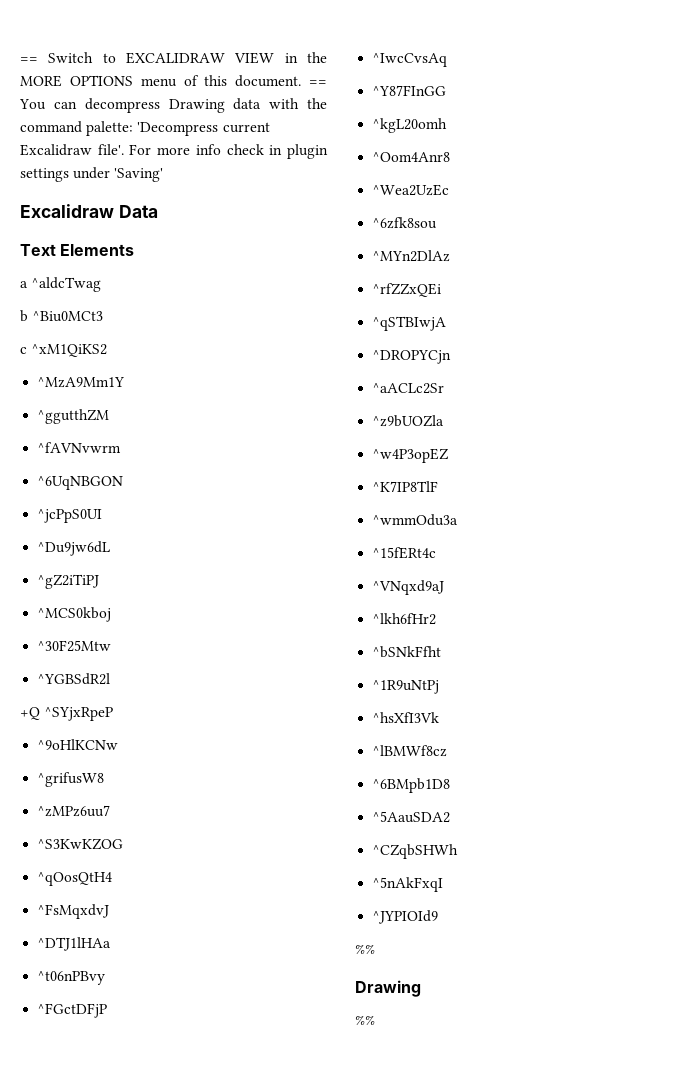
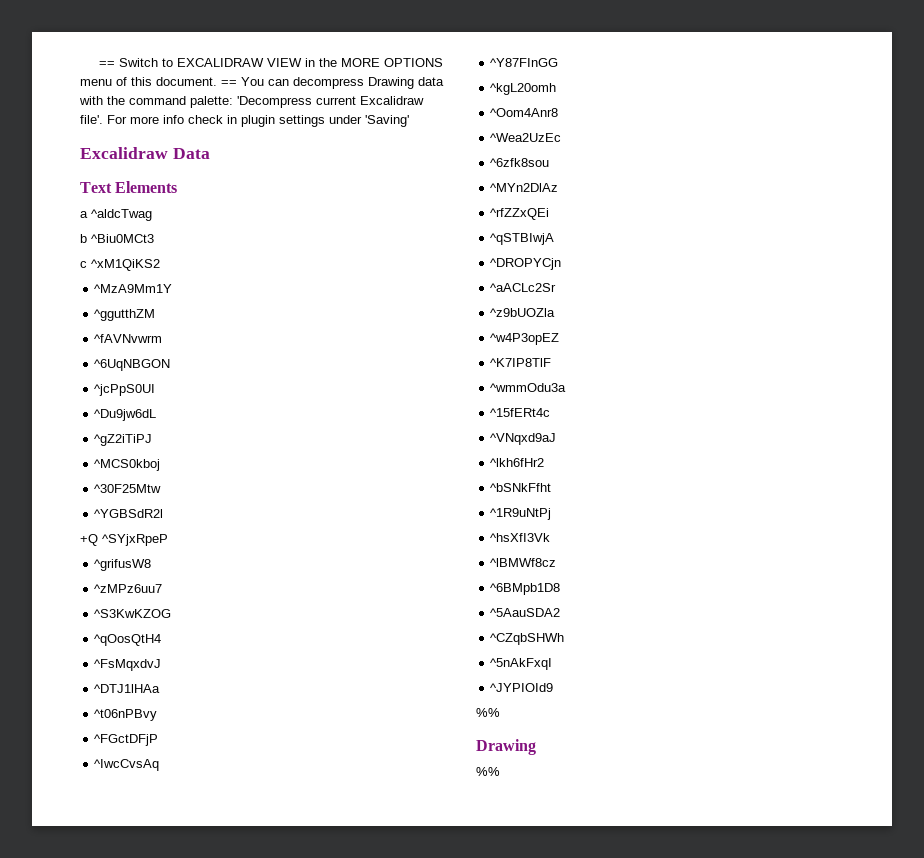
[37,739,119,750] // ^9oHlKCNw -> (168, 540) none

